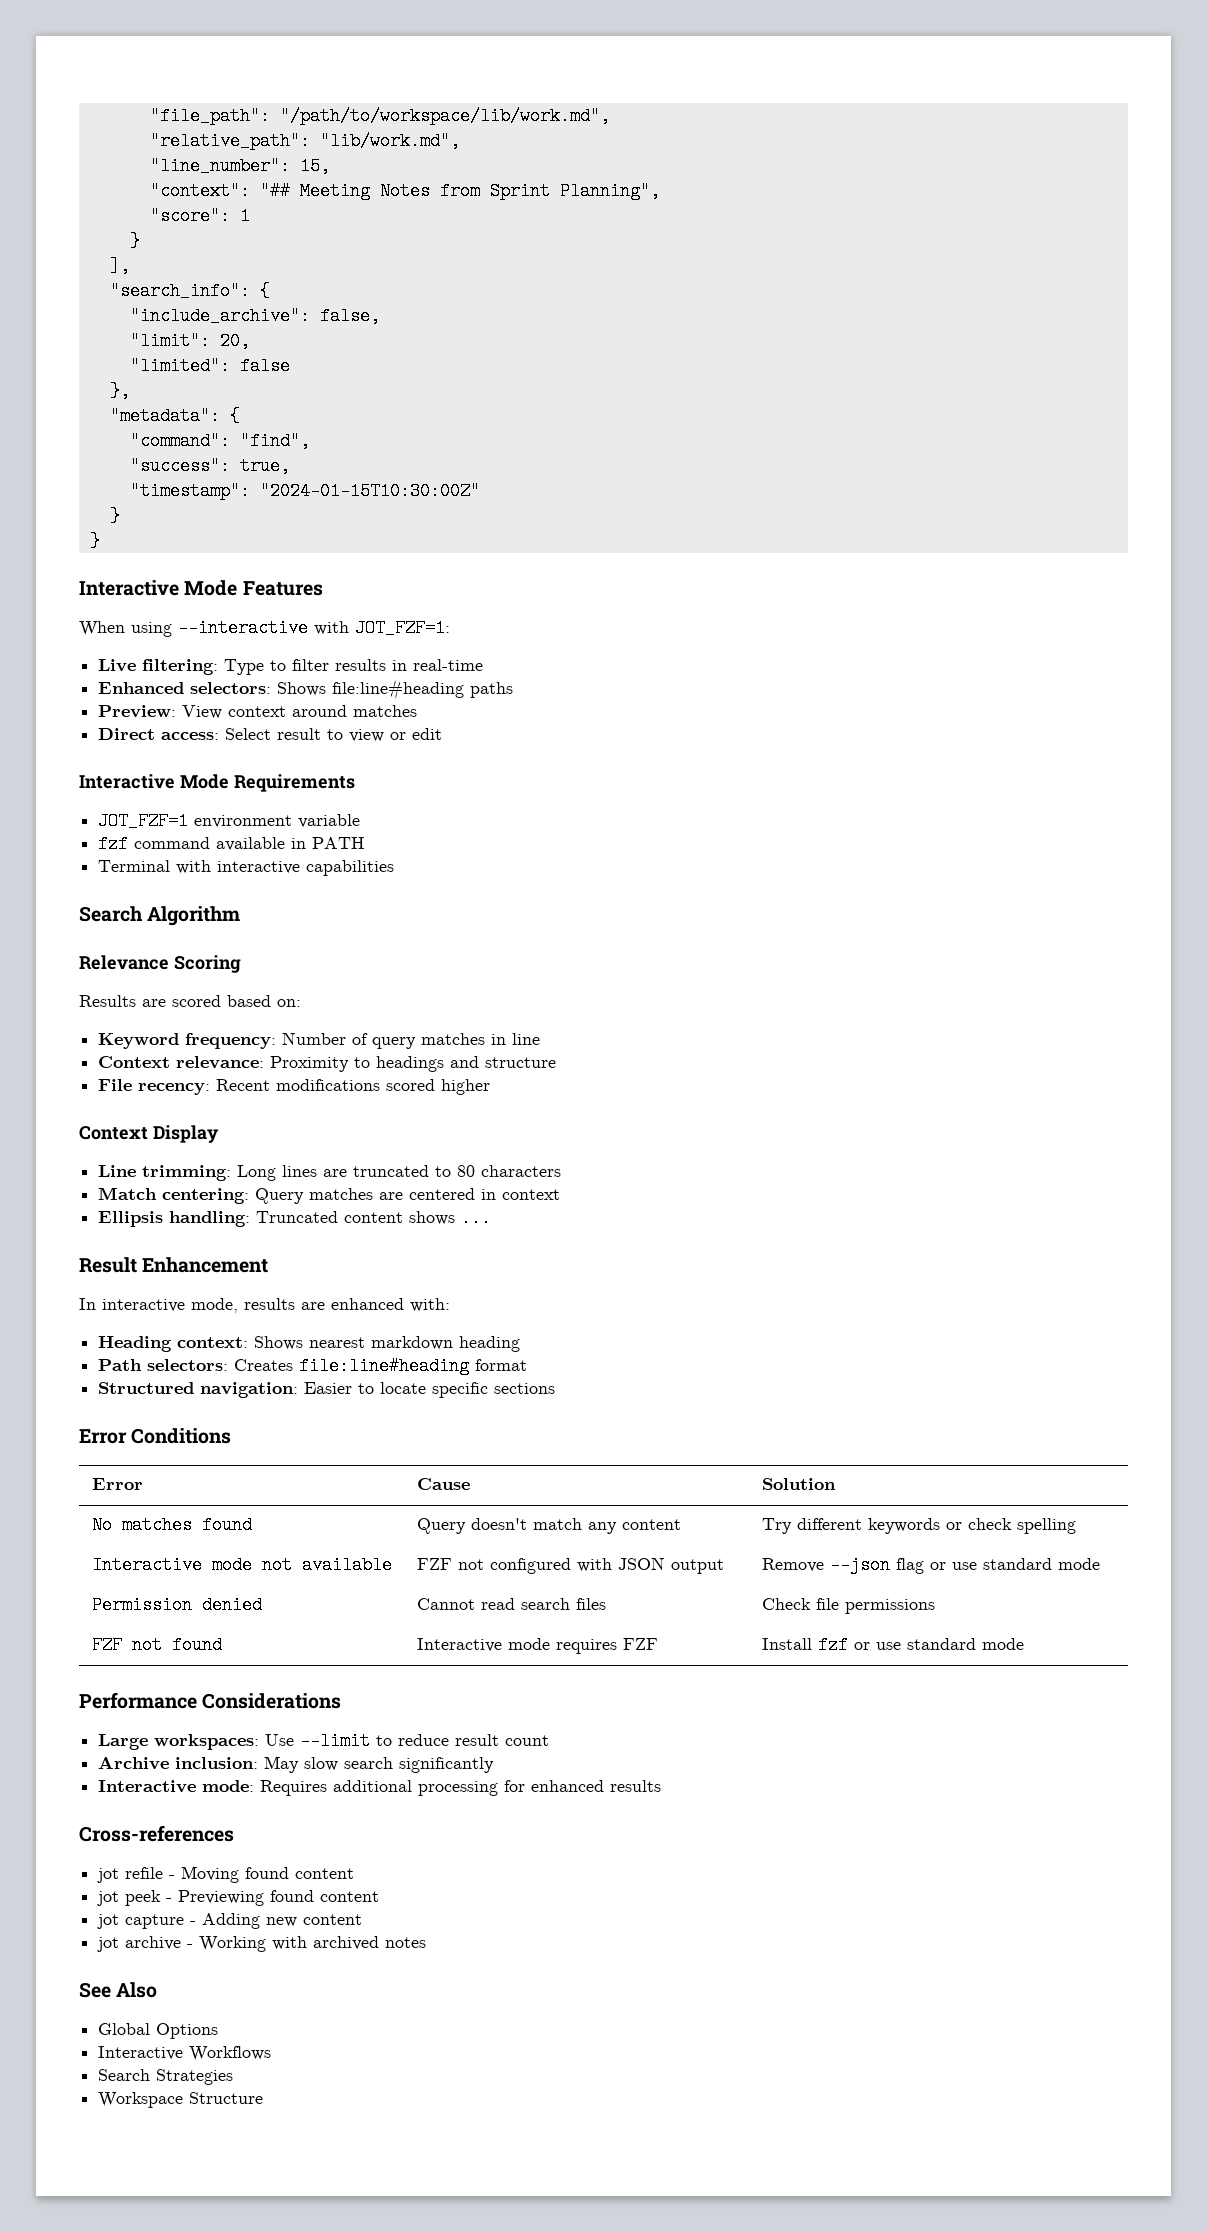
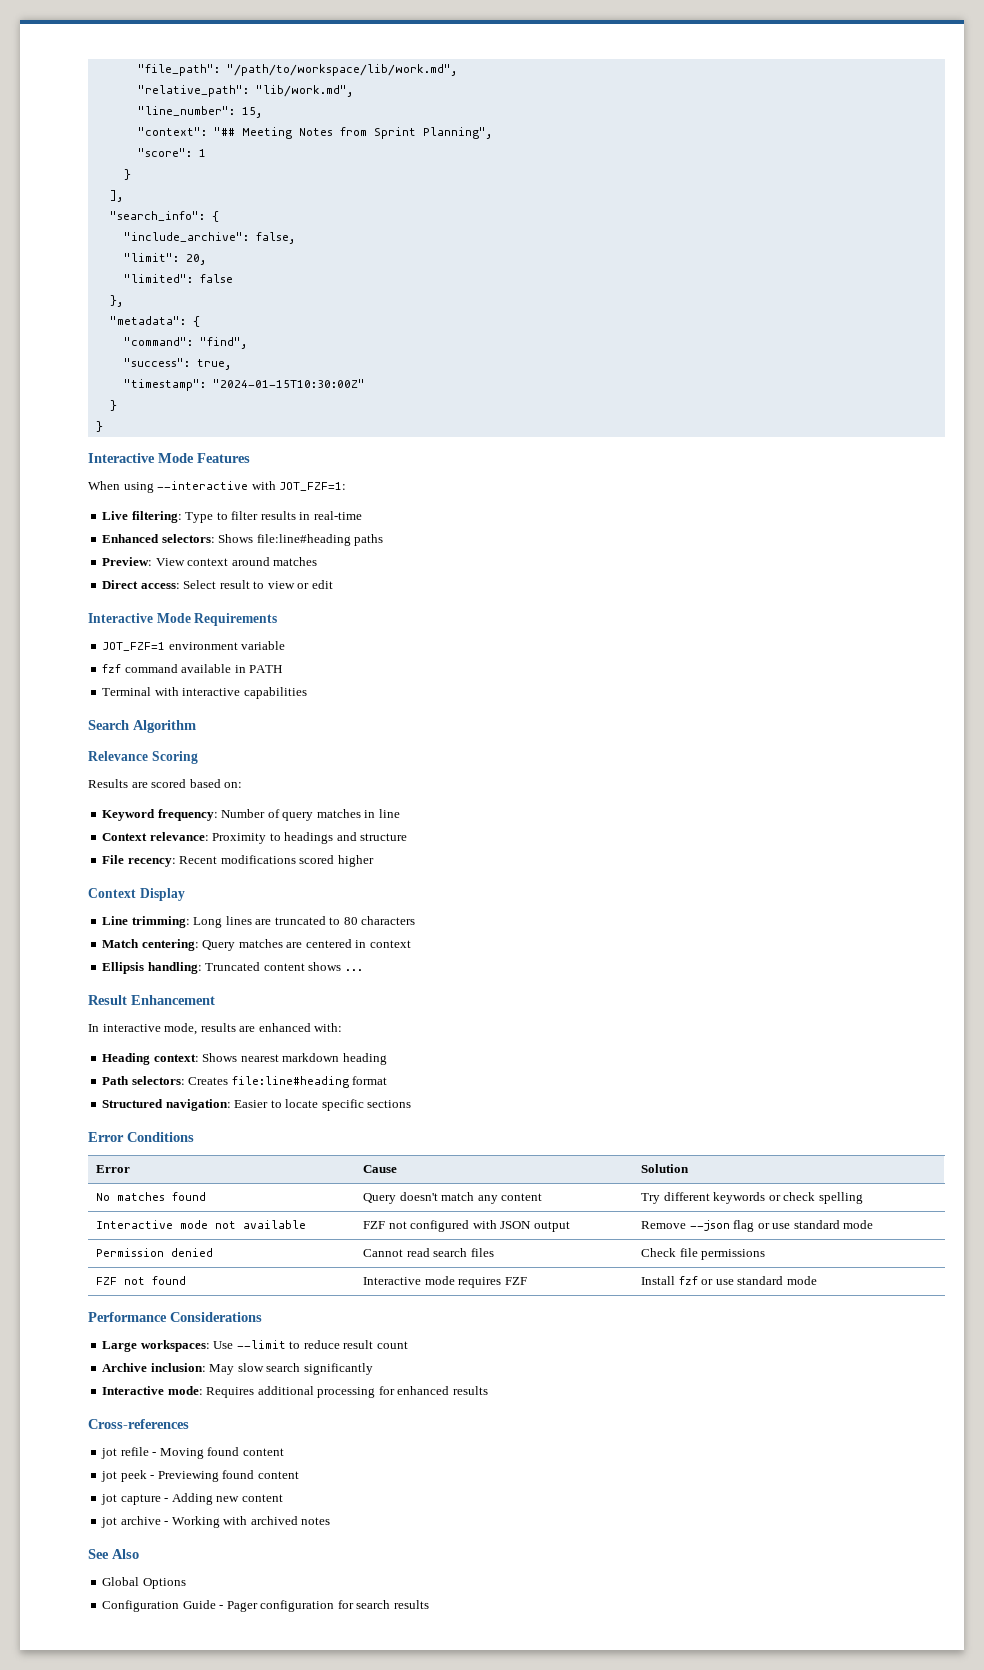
[98,2046,272,2061] [98,2069,234,2085] [98,2092,264,2108] Interactive Workflows // Search Strategies // Workspace Structure -> [102,1600,429,1612] Configuration Guide - Pager configuration for search results

